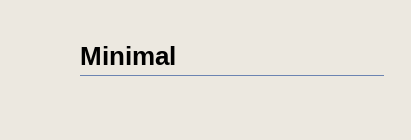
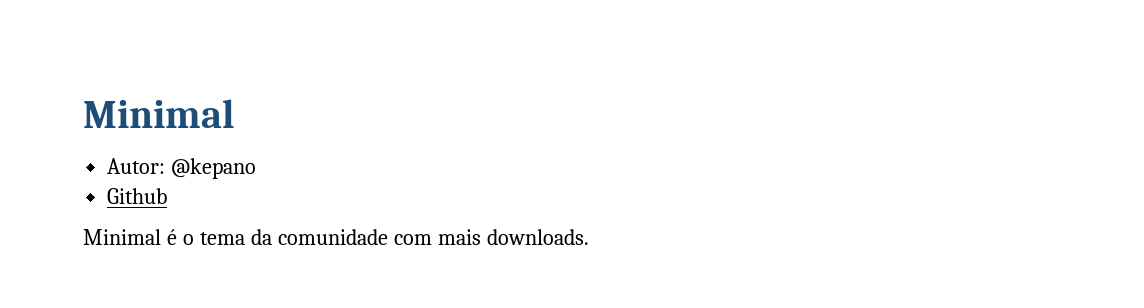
[80,46,176,65] Minimal -> [83,99,234,128] [107,158,257,179] [107,188,168,204] [83,229,589,245] Minimal // Autor: @kepano // Github // Minimal é o tema da comunidade com mais downloads.

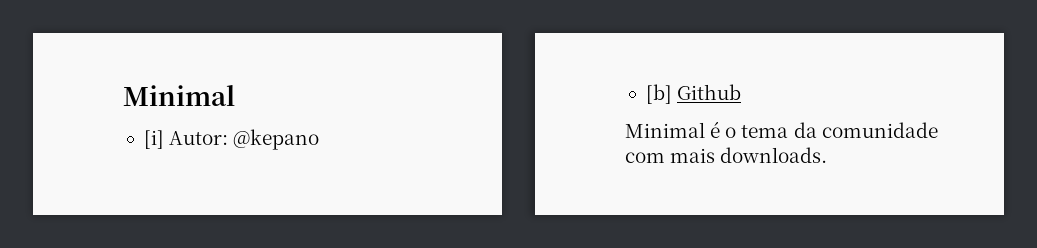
(234, 113) none -> [143,130,164,149] [i]
(257, 168) none -> [645,84,672,104] [b]

